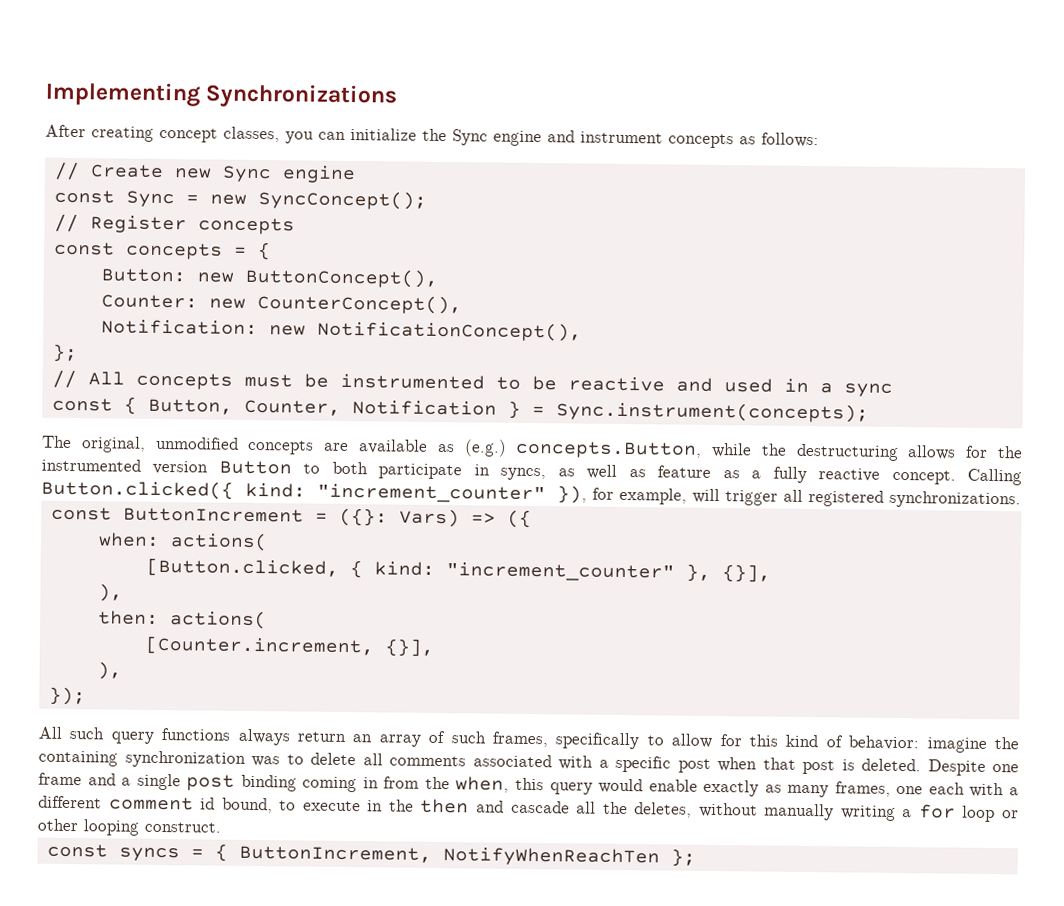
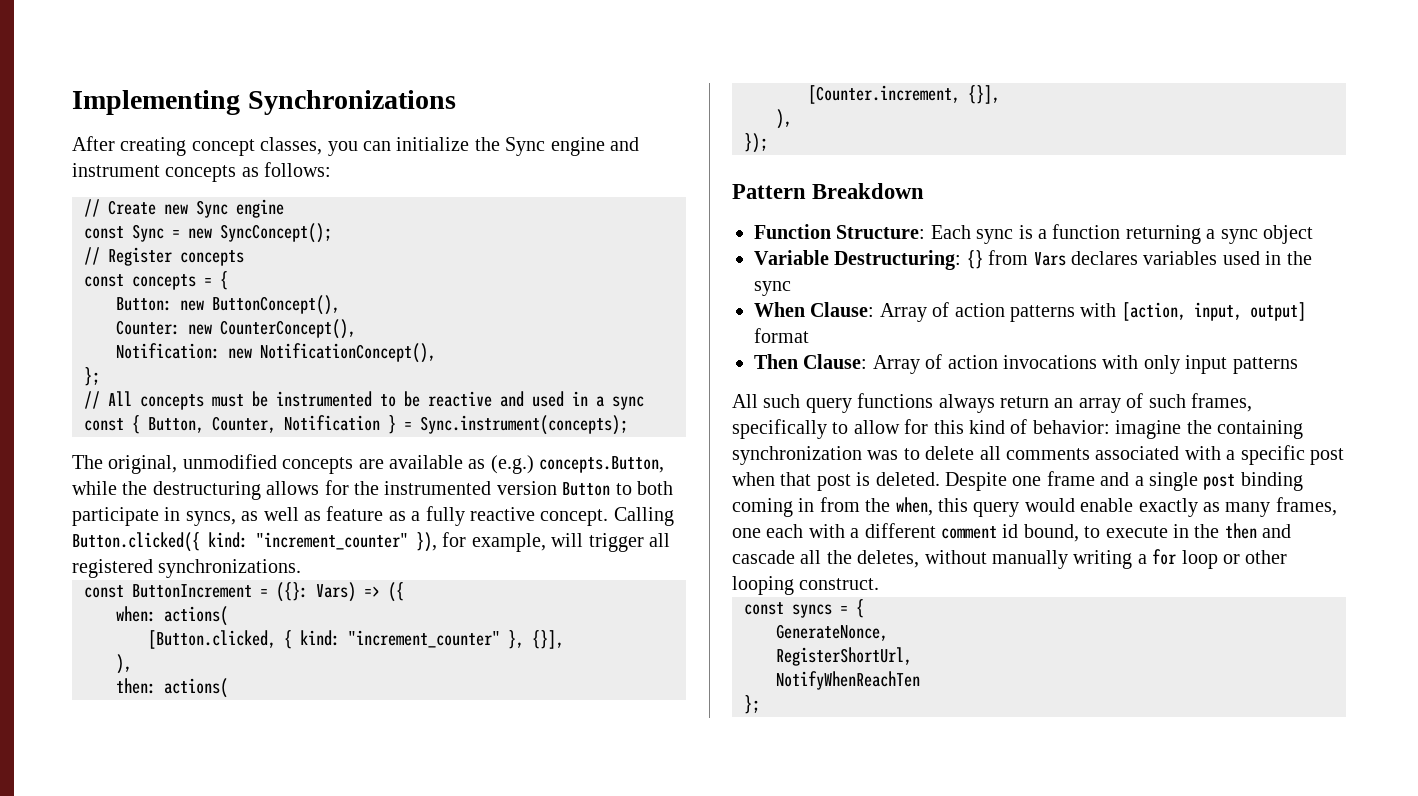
(86, 696) none -> [732,183,925,199] [754,224,1313,244] [754,250,1312,270] [754,281,791,296] [754,302,1306,322] [754,328,809,343] [754,354,1298,374] // Pattern Breakdown // Function Structure: Each sync is a function returning a sync object // Variable Destructuring: {} from Vars declares variables used in the sync // When Clause: Array of action patterns with [action, input, output] format // Then Clause: Array of action invocations with only input patterns
[238,845,432,863] ButtonIncrement, -> [776,624,888,641] [776,647,912,666] // GenerateNonce, // RegisterShortUrl, //
(660, 857) none -> (920, 680) //

